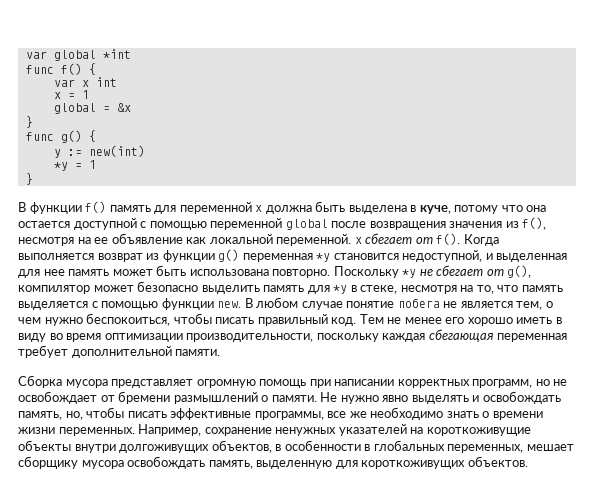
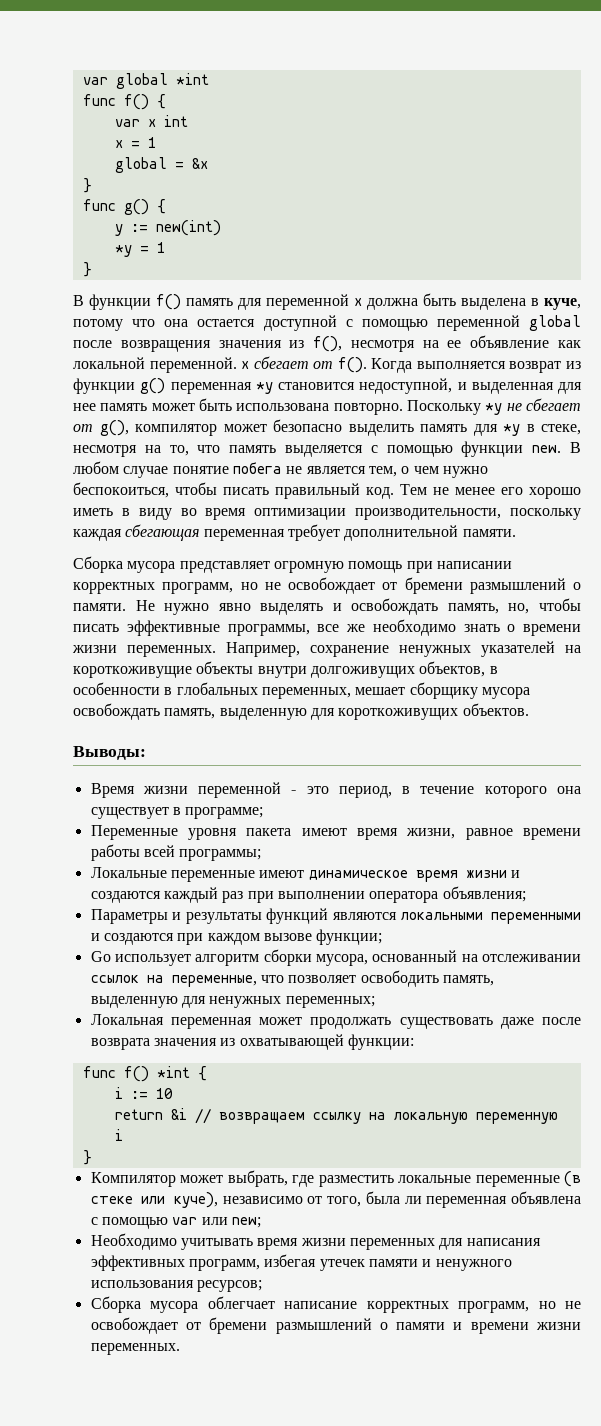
(528, 461) none -> [73,746,146,760] [90,782,581,798] [90,807,264,819] [90,825,581,840] [90,844,262,861] [90,867,520,882] [90,886,526,903] [90,908,581,924] [90,929,383,945] [90,949,581,966] [90,970,494,987] [90,996,375,1008] [90,1014,581,1029] [90,1034,414,1050] [82,1066,207,1082] [114,1087,173,1099] [114,1108,558,1124] [114,1129,123,1141] [82,1150,92,1165] [90,1170,581,1187] [90,1191,581,1208] [90,1217,261,1229] [90,1233,541,1250] [90,1254,512,1271] [90,1280,262,1292] [90,1296,581,1313] [90,1317,581,1334] [90,1343,180,1355] // Выводы: // Время жизни переменной - это период, в течение которого она существует в программе; // Переменные уровня пакета имеют время жизни, равное времени работы всей программы; // Локальные переменные имеют динамическое время жизни и создаются каждый раз при выполнении оператора объявления; // Параметры и результаты функций являются локальными переменными и создаются при каждом вызове функции; // Go использует алгоритм сборки мусора, основанный на отслеживании ссылок на переменные, что позволяет освободить память, выделенную для ненужных переменных; // Локальная переменная может продолжать существовать даже после возврата значения из охватывающей функции: // func f() *int { // i := 10 // return &i // возвращаем ссылку на локальную переменную i // } // Компилятор может выбрать, где разместить локальные переменные (в стеке или куче), независимо от того, была ли переменная объявлена с помощью var или new; // Необходимо учитывать время жизни переменных для написания эффективных программ, избегая утечек памяти и ненужного использования ресурсов; // Сборка мусора облегчает написание корректных программ, но не освобождает от бремени размышлений о памяти и времени жизни переменных.

